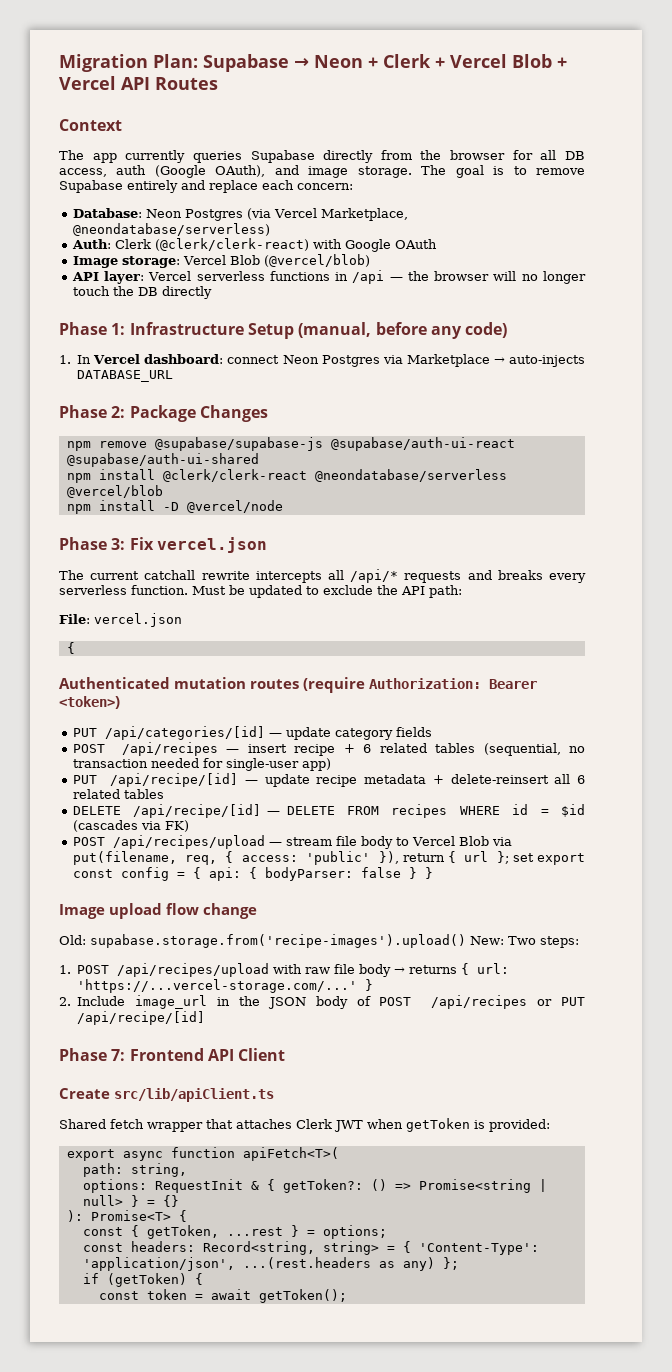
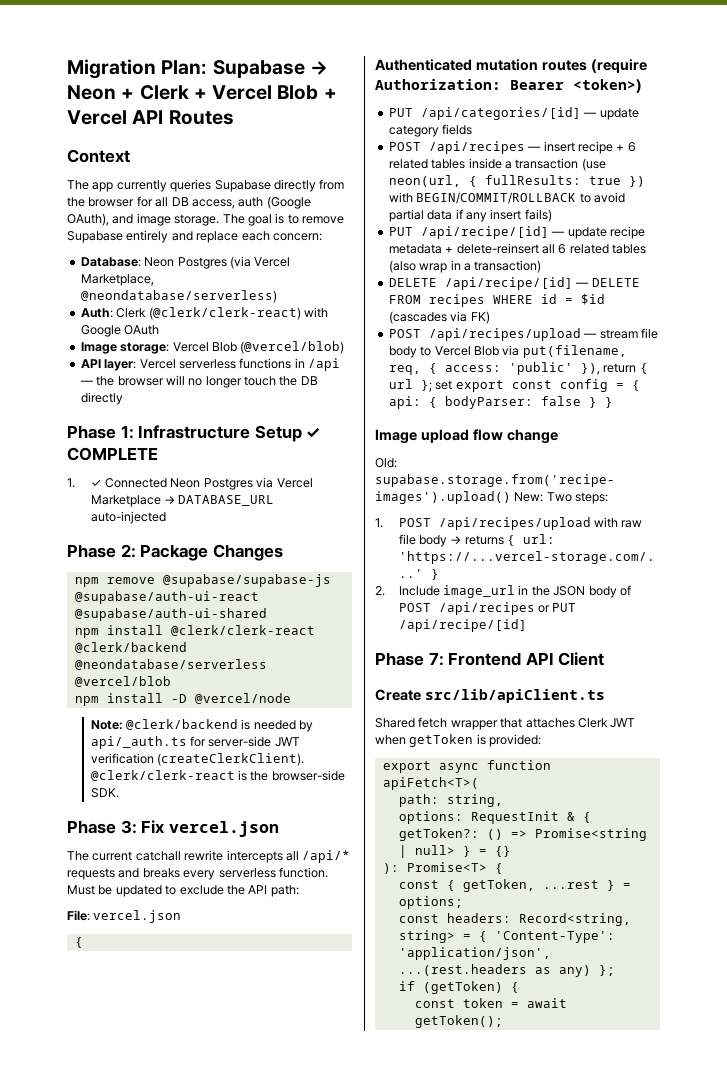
[298,322,508,339] [59,354,280,364] (manual, before any code) // 1. In Vercel dashboard: connect -> [306,427,321,438] [67,447,158,461] [67,478,168,488] ✓ COMPLETE // 1. ✓ Connected
(403, 359) none -> [276,478,313,488] Vercel
[509,355,586,367] auto-injects -> (176, 500) none
(174, 376) none -> [90,511,166,524] auto-injected
(307, 475) none -> [74,642,187,653] @clerk/backend
(283, 506) none -> [90,719,314,732] [90,736,300,749] [90,753,305,766] [90,770,345,781] [90,788,119,798] // Note: @clerk/backend is needed by api/_auth.ts for server-side JWT verification (createClerkClient). @clerk/clerk-react is the browser-side SDK.
[483,743,586,756] [72,758,331,771] (sequential, no transaction needed for single-user app) -> [468,158,606,171] [388,175,645,187] [388,192,625,204] [388,209,552,222] inside a transaction (use neon(url, { fullResults: true }) with BEGIN/COMMIT/ROLLBACK to avoid partial data if any insert fails)
(164, 794) none -> [388,260,542,273] (also wrap in a transaction)

